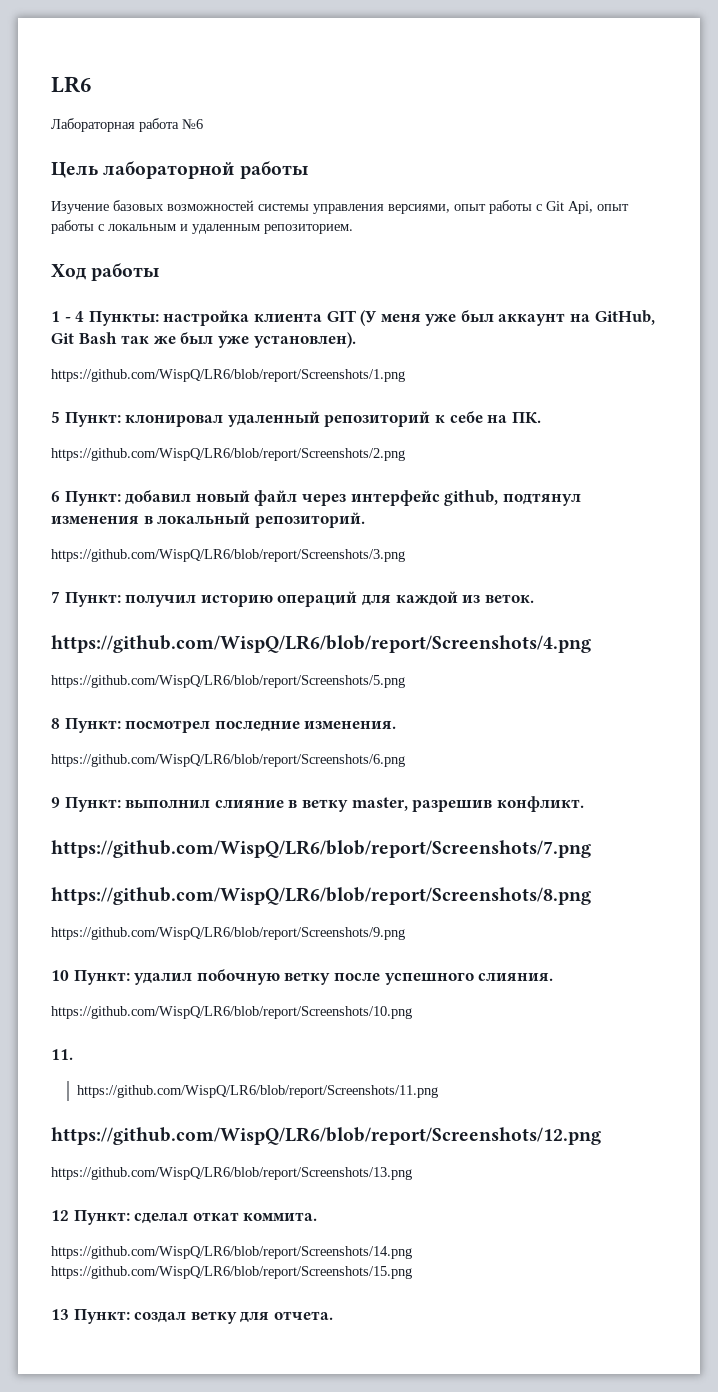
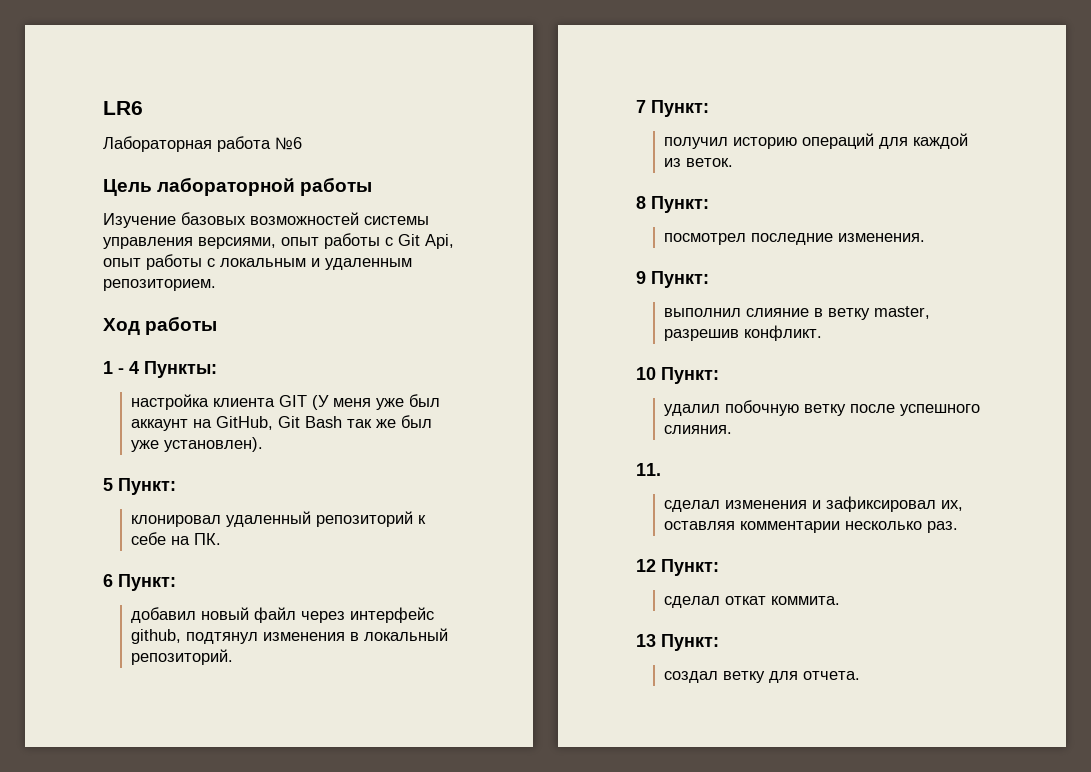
(159, 318) none -> (217, 369) //
[51,369,405,382] // https://github.com/WispQ/LR6/blob/report/Screenshots/1.png -> (264, 444) none
(121, 419) none -> (176, 486) //
[51,448,405,461] // https://github.com/WispQ/LR6/blob/report/Screenshots/2.png -> (222, 539) none
(121, 498) none -> (176, 582) //
[51,549,405,562] // https://github.com/WispQ/LR6/blob/report/Screenshots/3.png -> (234, 657) none
(121, 599) none -> (709, 108) //
[51,635,591,653] [51,675,405,688] // https://github.com/WispQ/LR6/blob/report/Screenshots/4.png // https://github.com/WispQ/LR6/blob/report/Screenshots/5.png -> (734, 162) none
(121, 725) none -> (709, 204) //
[51,754,405,767] // https://github.com/WispQ/LR6/blob/report/Screenshots/6.png -> (926, 237) none
(121, 804) none -> (709, 279) //
[51,840,591,858] [51,887,591,905] [51,927,405,940] // https://github.com/WispQ/LR6/blob/report/Screenshots/7.png // https://github.com/WispQ/LR6/blob/report/Screenshots/8.png // https://github.com/WispQ/LR6/blob/report/Screenshots/9.png -> (823, 333) none
(130, 977) none -> (719, 375) //
[51,1006,412,1019] // https://github.com/WispQ/LR6/blob/report/Screenshots/10.png -> (733, 429) none
[76,1085,438,1098] [51,1127,601,1145] [51,1167,412,1180] https://github.com/WispQ/LR6/blob/report/Screenshots/11.png // https://github.com/WispQ/LR6/blob/report/Screenshots/12.png // https://github.com/WispQ/LR6/blob/report/Screenshots/13.png -> [664,496,964,512] [664,521,959,533] сделал изменения и зафиксировал их, оставляя комментарии несколько раз.
(130, 1217) none -> (719, 567) //
[51,1246,412,1259] [51,1266,412,1279] // https://github.com/WispQ/LR6/blob/report/Screenshots/14.png https://github.com/WispQ/LR6/blob/report/Screenshots/15.png -> (841, 600) none
(130, 1316) none -> (719, 642) //

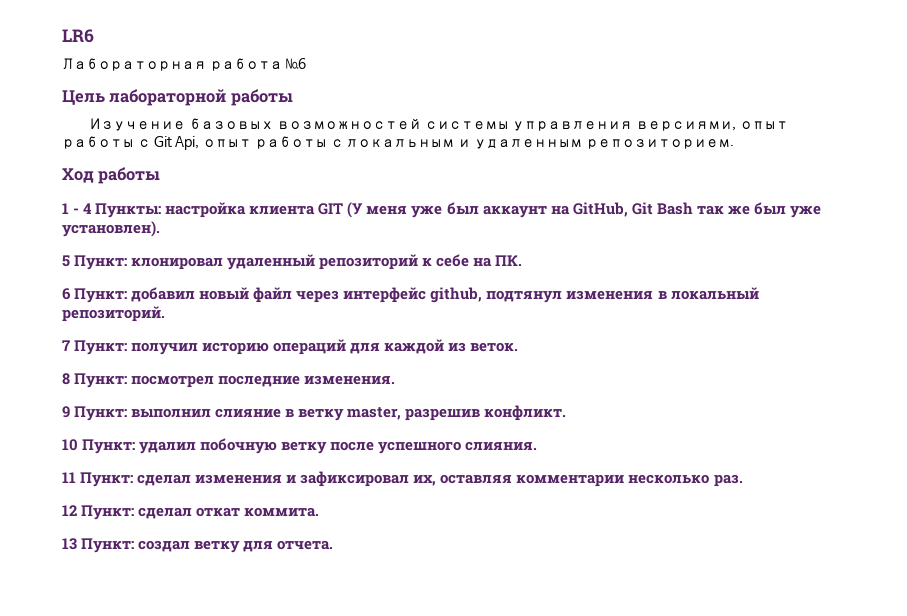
(217, 369) // -> (162, 210) none
(176, 486) // -> (128, 262) none
(176, 582) // -> (128, 295) none
(709, 108) // -> (128, 347) none
(709, 204) // -> (128, 380) none
(709, 279) // -> (128, 413) none
(719, 375) // -> (136, 446) none
[636,463,661,476] 11. // -> [62,472,134,487] 11 Пункт:
(719, 567) // -> (135, 512) none
(719, 642) // -> (135, 545) none

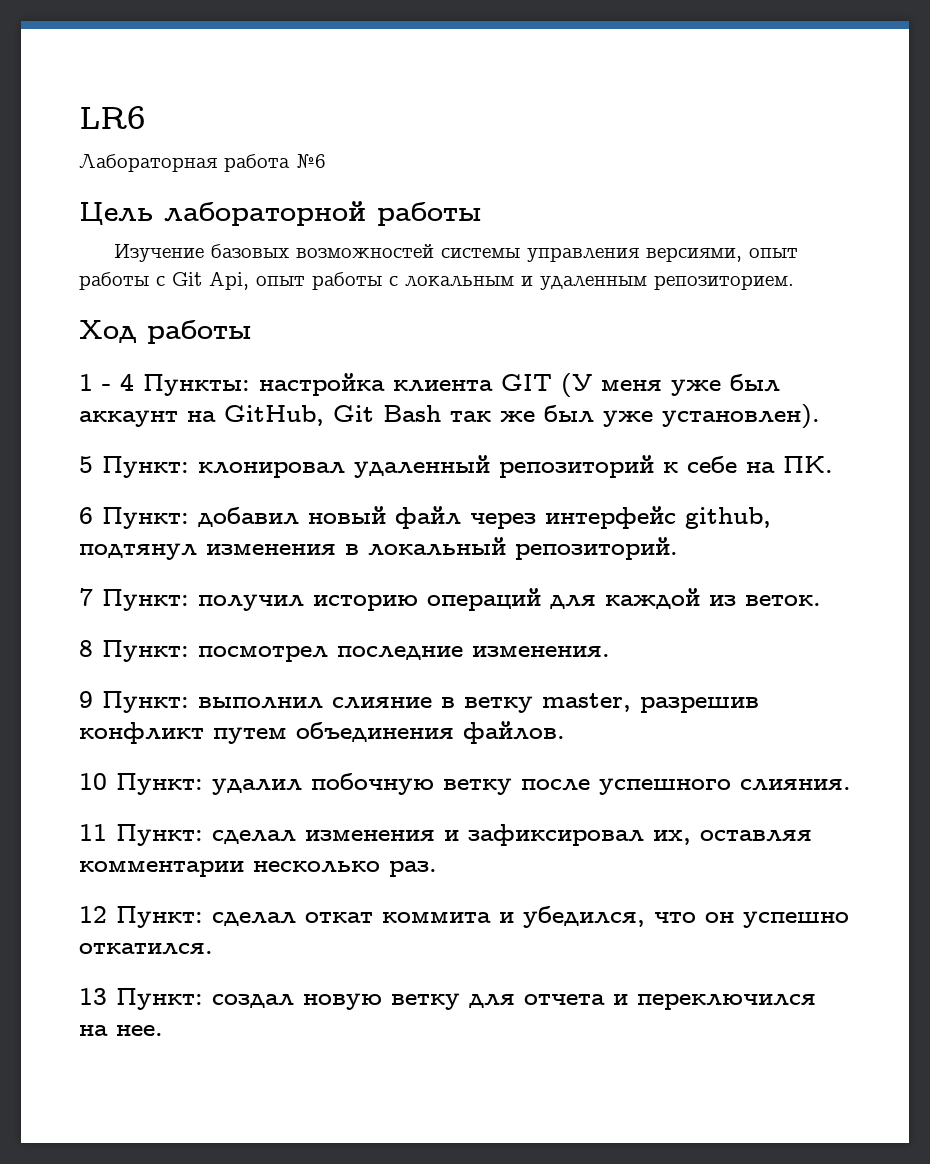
[484,405,567,421] конфликт. -> [79,721,565,744] конфликт путем объединения файлов.
[244,507,320,517] коммита. -> [382,906,849,928] [79,943,213,955] коммита и убедился, что он успешно откатился.
(191, 546) none -> [303,993,382,1010] новую
[277,540,334,550] отчета. -> [524,994,816,1010] [79,1025,163,1036] отчета и переключился на нее.

